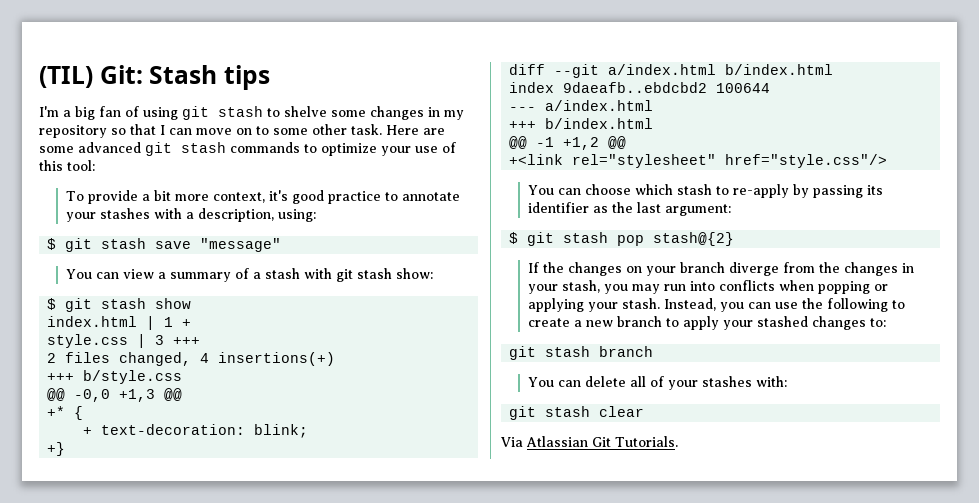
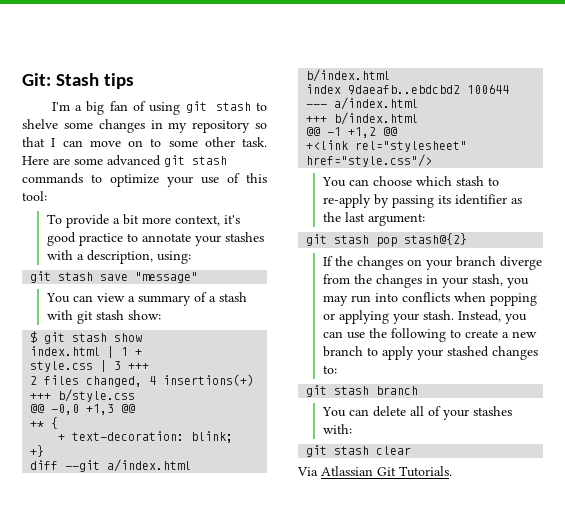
[39,66,93,88] (TIL) -> (22, 79) none
[47,238,57,250] $ -> (191, 257) none
[509,232,519,244] $ -> (425, 219) none

